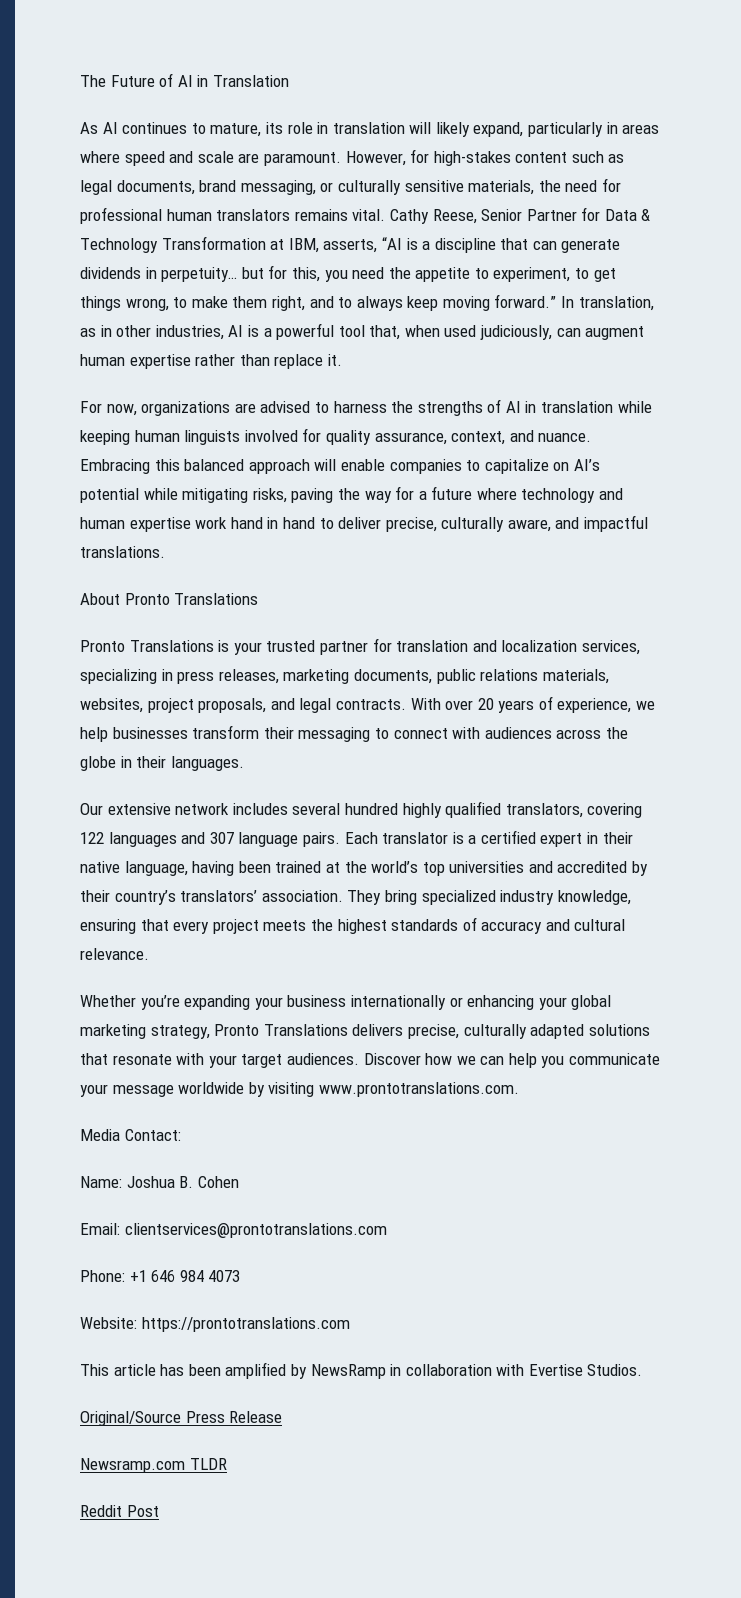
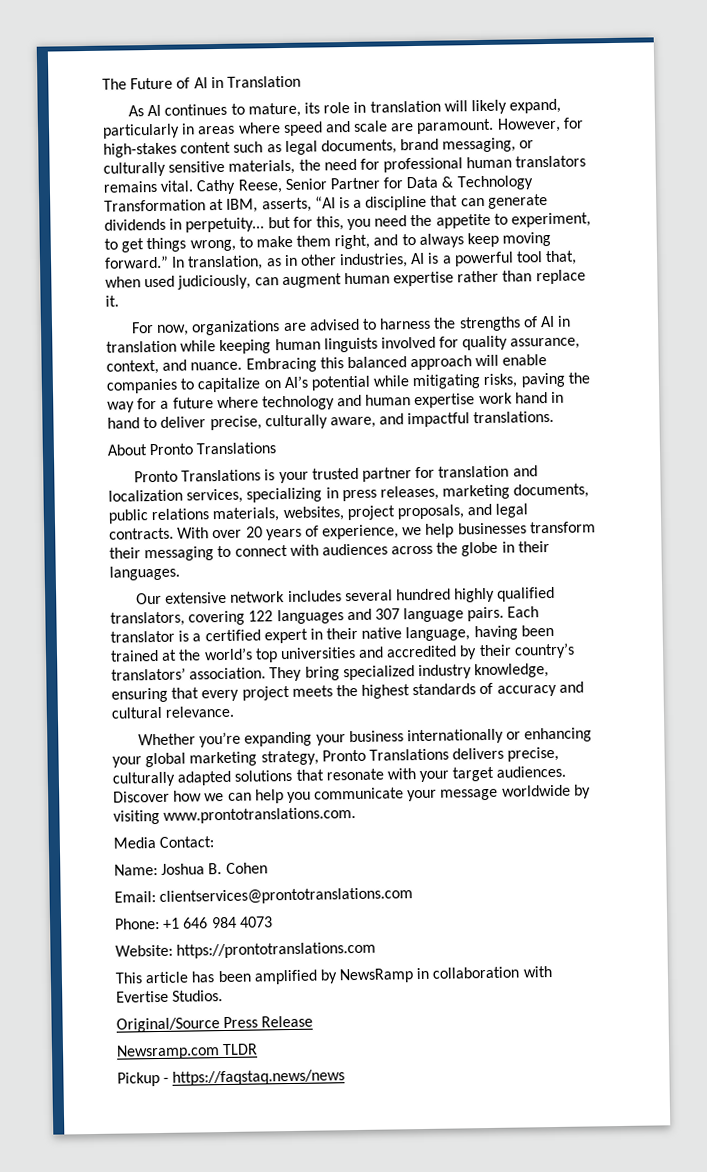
[80,1505,159,1517] Reddit Post -> [117,1069,346,1087] Pickup - https://faqstaq.news/news

